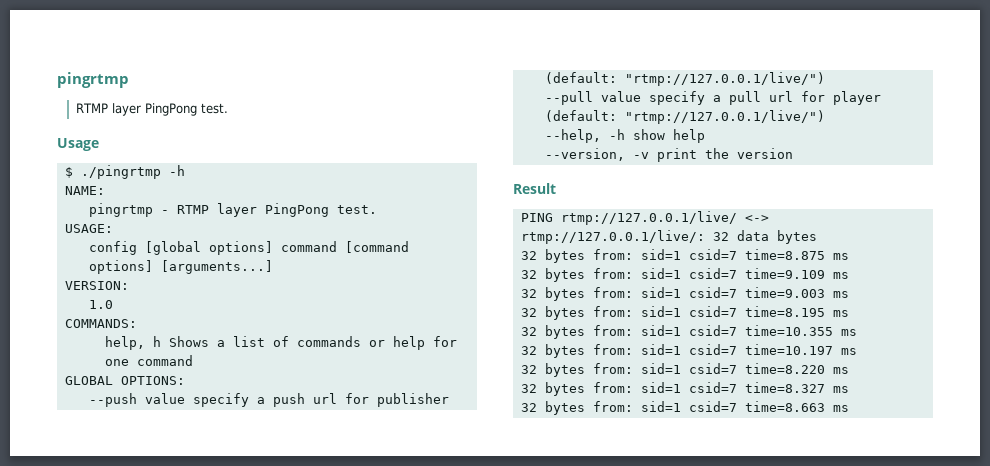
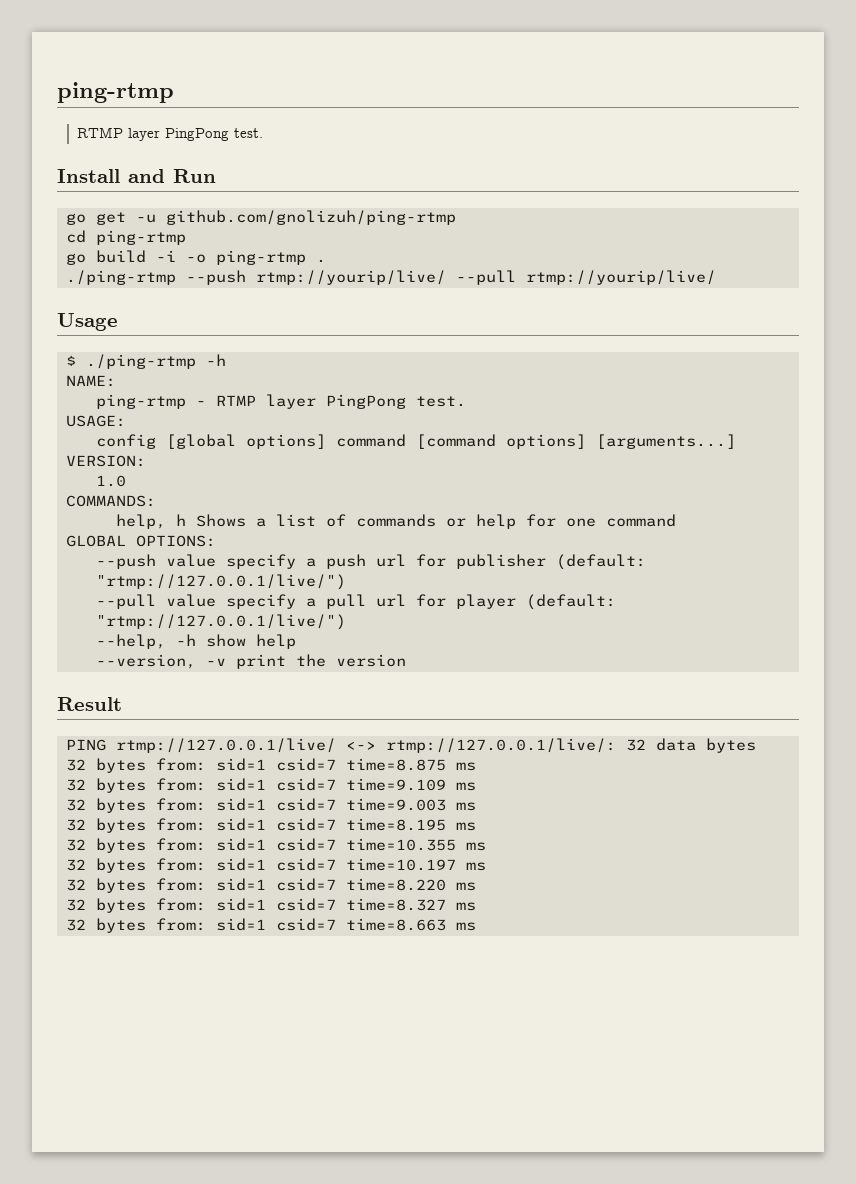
[57,72,129,88] [76,103,229,116] pingrtmp // RTMP layer PingPong test. -> [57,82,174,103] [76,127,263,141] [57,169,216,183] [65,210,456,225] [65,230,186,245] [65,250,326,265] [65,270,716,285] ping-rtmp // RTMP layer PingPong test. // Install and Run // go get -u github.com/gnolizuh/ping-rtmp // cd ping-rtmp // go build -i -o ping-rtmp . // ./ping-rtmp --push rtmp://yourip/live/ --pull rtmp://yourip/live/
[80,165,161,179] ./pingrtmp -> [85,354,196,369] ./ping-rtmp
[88,203,153,217] pingrtmp -> [95,394,186,409] ping-rtmp

